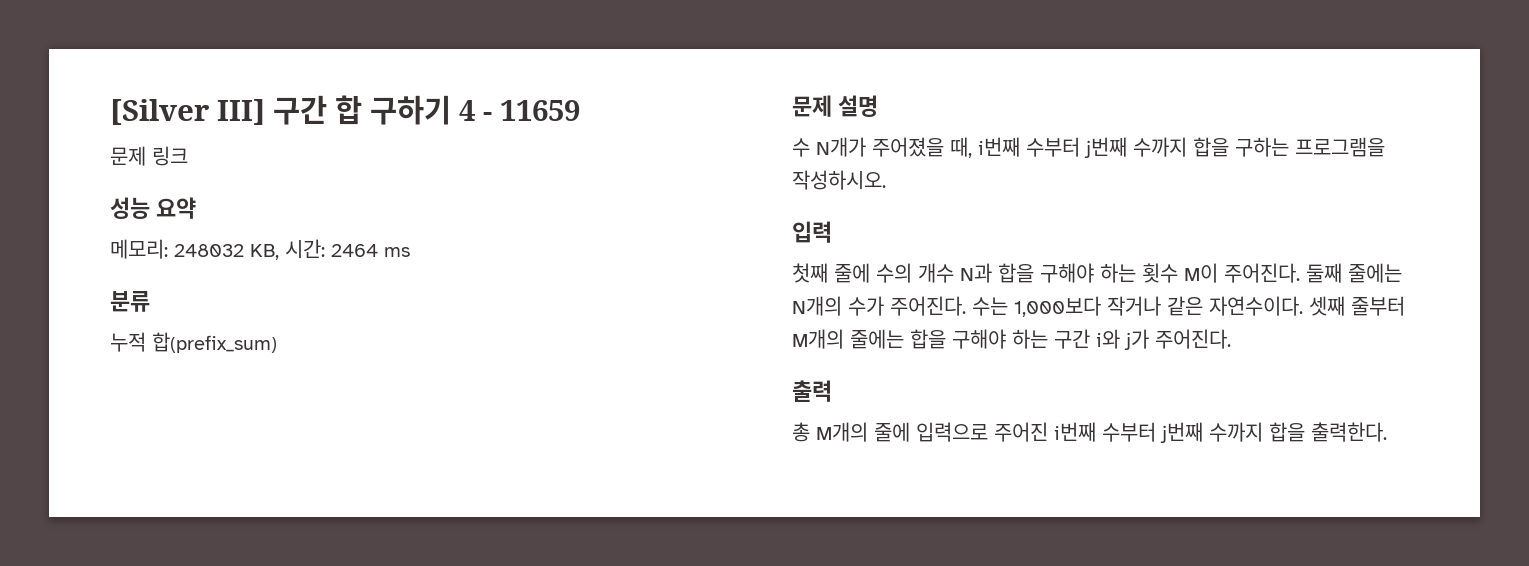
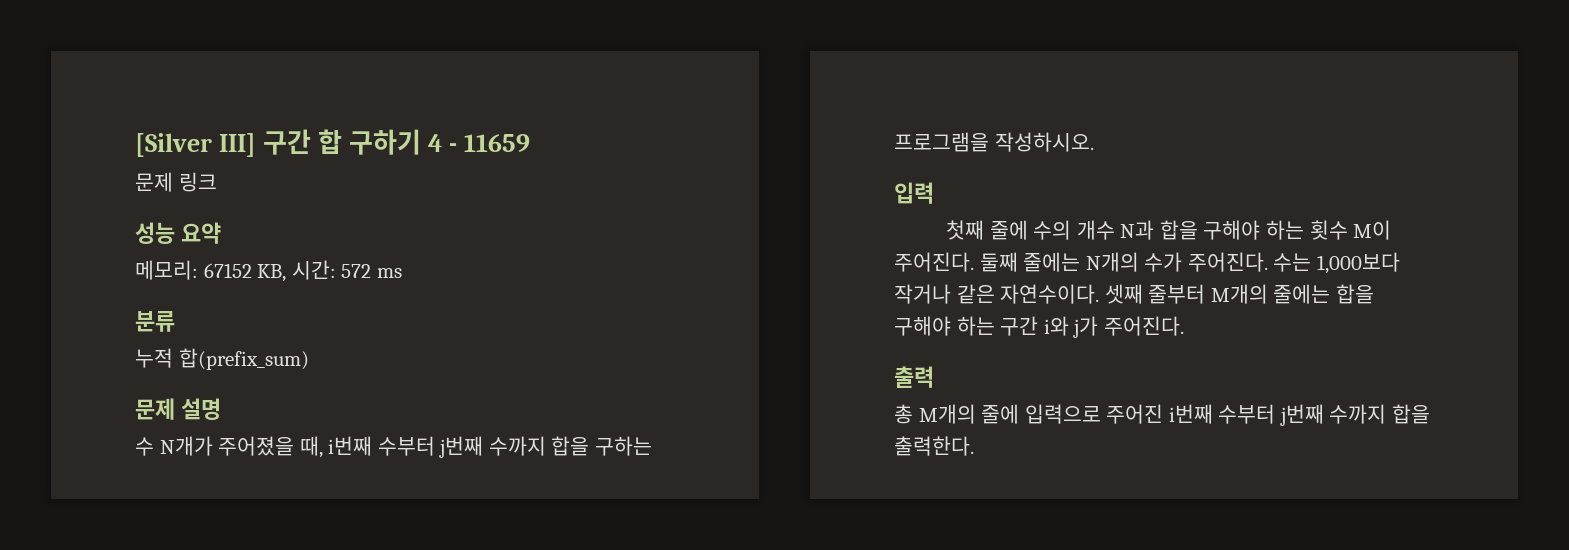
[174,244,244,257] 248032 -> [203,263,252,278] 67152
[331,244,378,257] 2464 -> [341,264,372,278] 572

